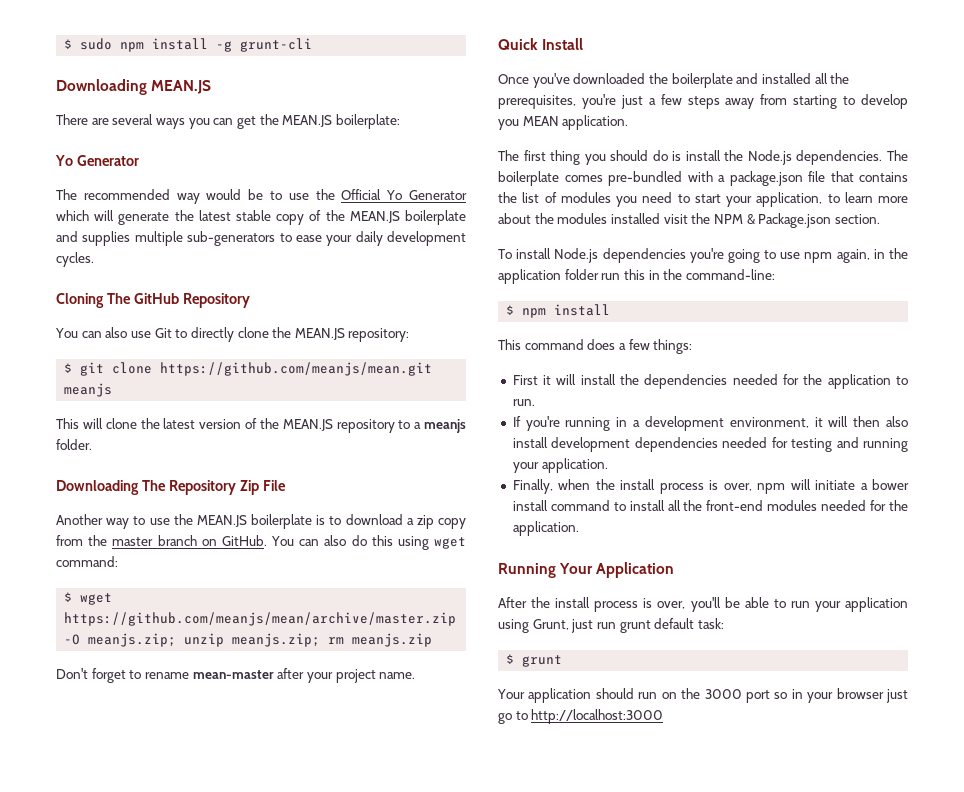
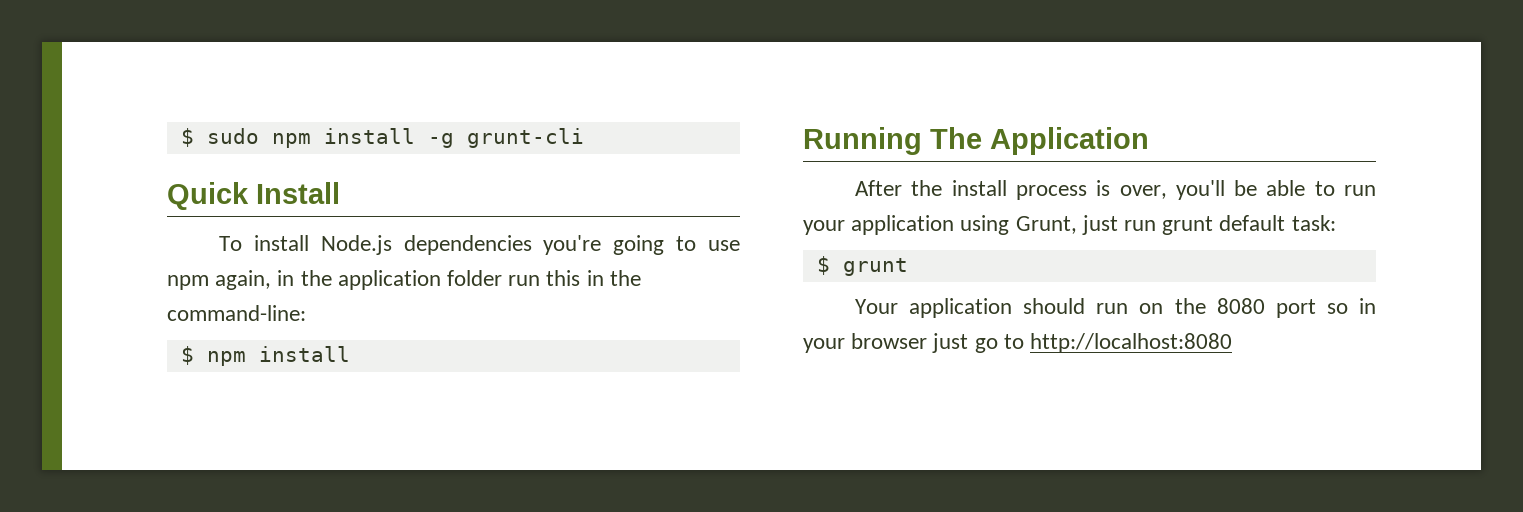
[56,79,212,95] [56,114,400,129] [55,155,139,166] [56,189,467,204] [56,210,466,225] [56,231,466,246] [56,252,94,267] [56,293,250,308] [55,327,410,342] [64,362,433,376] [64,383,113,397] [56,418,466,433] [56,439,92,450] [56,480,286,495] [56,514,467,529] [56,535,466,550] [56,556,118,567] [64,592,113,605] [64,612,457,626] [64,633,433,647] [56,668,416,683] [498,38,584,50] [498,73,850,88] [498,94,908,109] [498,115,629,130] [498,150,908,165] [498,171,908,186] [498,192,908,207] [498,213,880,228] Downloading MEAN.JS // There are several ways you can get the MEAN.JS boilerplate: // Yo Generator // The recommended way would be to use the Official Yo Generator which will generate the latest stable copy of the MEAN.JS boilerplate and supplies multiple sub-generators to ease your daily development cycles. // Cloning The GitHub Repository // You can also use Git to directly clone the MEAN.JS repository: // $ git clone https://github.com/meanjs/mean.git meanjs // This will clone the latest version of the MEAN.JS repository to a meanjs folder. // Downloading The Repository Zip File // Another way to use the MEAN.JS boilerplate is to download a zip copy from the master branch on GitHub. You can also do this using wget command: // $ wget https://github.com/meanjs/mean/archive/master.zip -O meanjs.zip; unzip meanjs.zip; rm meanjs.zip // Don't forget to rename mean-master after your project name. // Quick Install // Once you've downloaded the boilerplate and installed all the prerequisites, you're just a few steps away from starting to develop you MEAN application. // The first thing you should do is install the Node.js dependencies. The boilerplate comes pre-bundled with a package.json file that contains the list of modules you need to start your application, to learn more about the modules installed visit the NPM & Package.json section. -> [167,182,340,210] Quick Install
[498,339,693,354] [512,374,908,389] [512,399,535,406] [512,416,908,431] [512,437,908,452] [512,458,608,473] [512,479,909,494] [512,500,908,511] [512,521,579,536] // This command does a few things: // First it will install the dependencies needed for the application to run. // If you're running in a development environment, it will then also install development dependencies needed for testing and running your application. // Finally, when the install process is over, npm will initiate a bower install command to install all the front-end modules needed for the application. -> (350, 354) none
[559,563,594,574] Your -> [930,127,982,149] The
[704,689,742,699] 3000 -> [1216,298,1265,314] 8080
[531,709,664,724] http://localhost:3000 -> [1030,333,1233,353] http://localhost:8080

